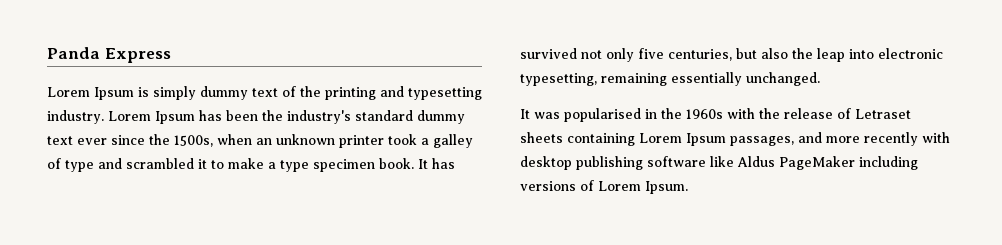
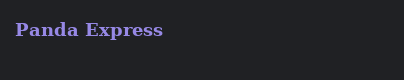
[47,86,482,100] [47,110,465,124] [47,134,473,148] [47,158,455,172] [520,48,943,62] [520,72,820,86] [520,108,911,122] [520,132,950,146] [520,156,918,170] [520,180,688,194] // Lorem Ipsum is simply dummy text of the printing and typesetting industry. Lorem Ipsum has been the industry's standard dummy text ever since the 1500s, when an unknown printer took a galley of type and scrambled it to make a type specimen book. It has survived not only five centuries, but also the leap into electronic typesetting, remaining essentially unchanged. // It was popularised in the 1960s with the release of Letraset sheets containing Lorem Ipsum passages, and more recently with desktop publishing software like Aldus PageMaker including versions of Lorem Ipsum. -> (163, 31) none

